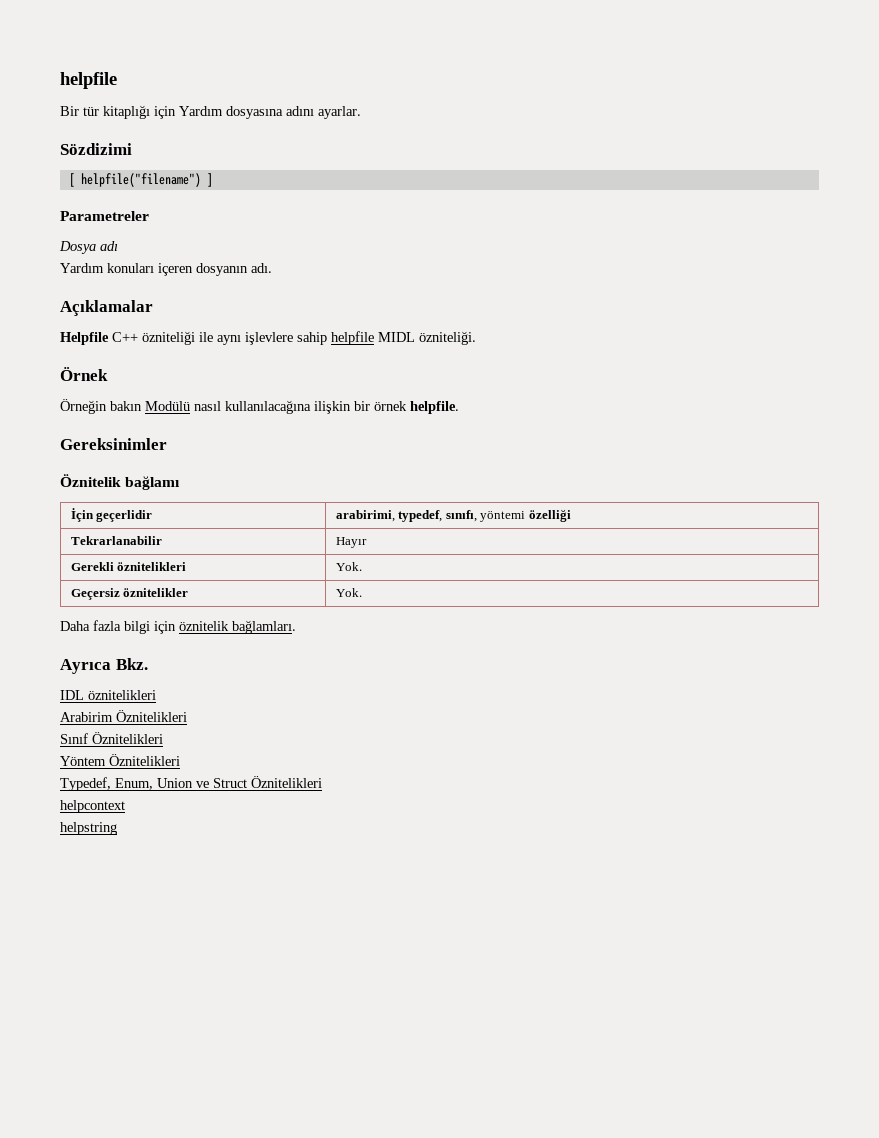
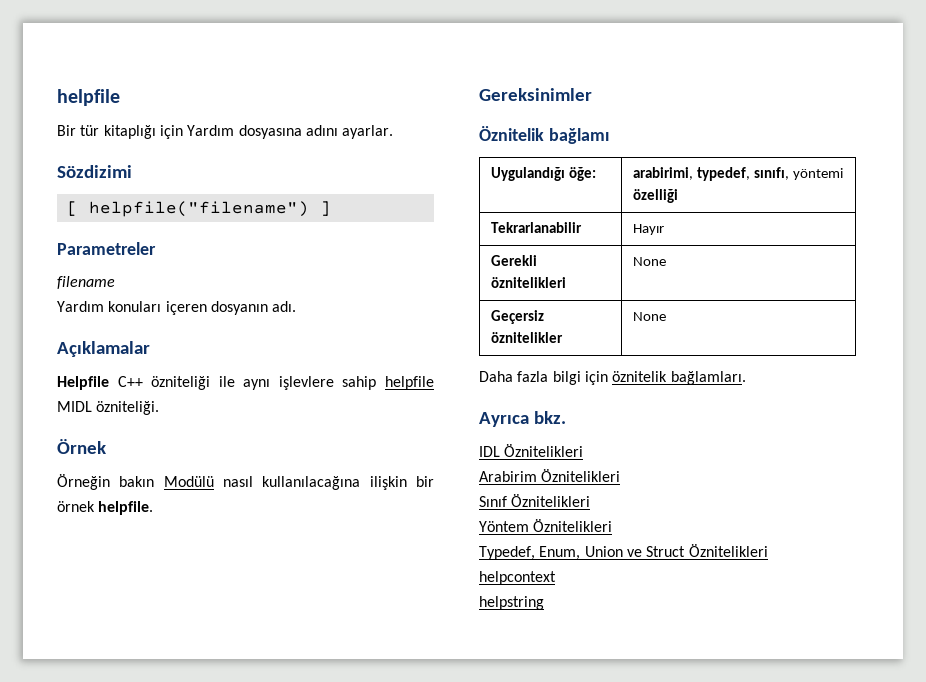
[59,241,118,254] Dosya adı -> [57,276,115,289] filename
[70,508,153,522] İçin geçerlidir -> [490,167,596,181] Uygulandığı öğe:
[335,562,362,571] | Yok. -> [632,257,666,266] | None
[335,588,362,597] | Yok. -> [632,312,666,321] | None
[115,658,148,670] Bkz. -> [533,411,566,424] bkz.
[88,690,156,700] öznitelikleri -> [504,444,584,457] Öznitelikleri

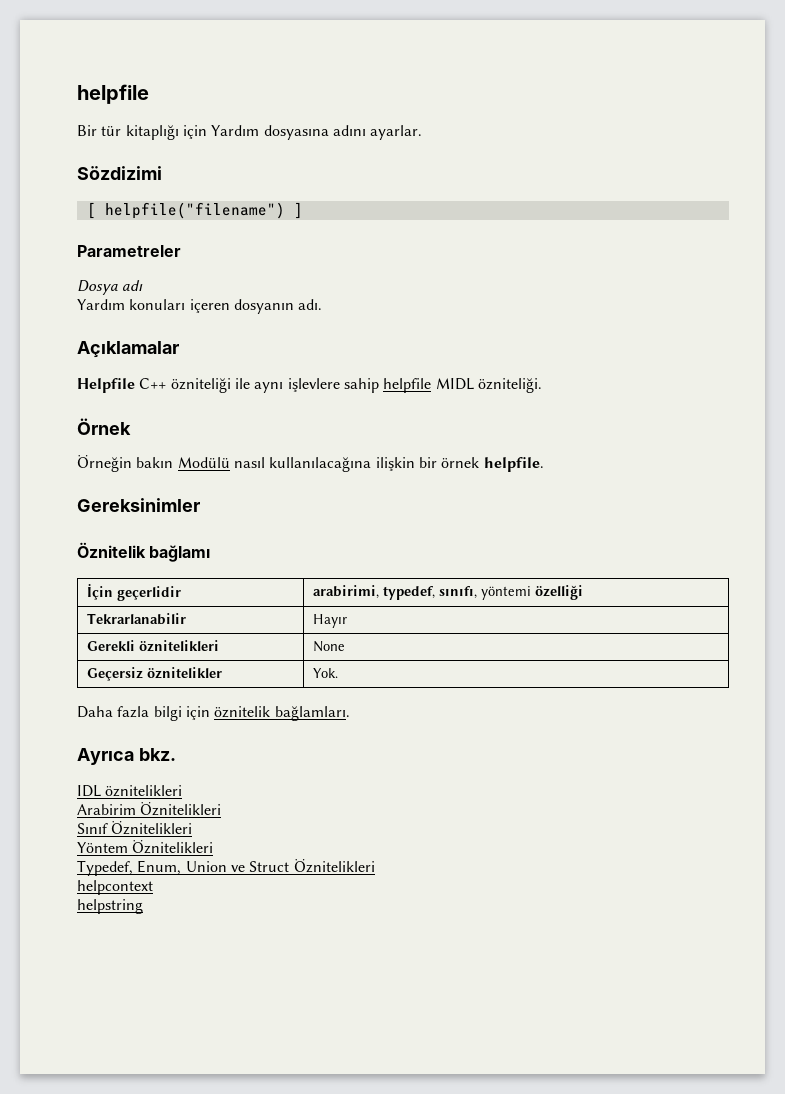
[57,276,115,289] filename -> [77,280,144,295] Dosya adı
[490,167,596,181] Uygulandığı öğe: -> [87,584,182,601] İçin geçerlidir
[632,312,666,321] | None -> [313,668,339,678] | Yok.
[504,444,584,457] Öznitelikleri -> [105,785,183,797] öznitelikleri

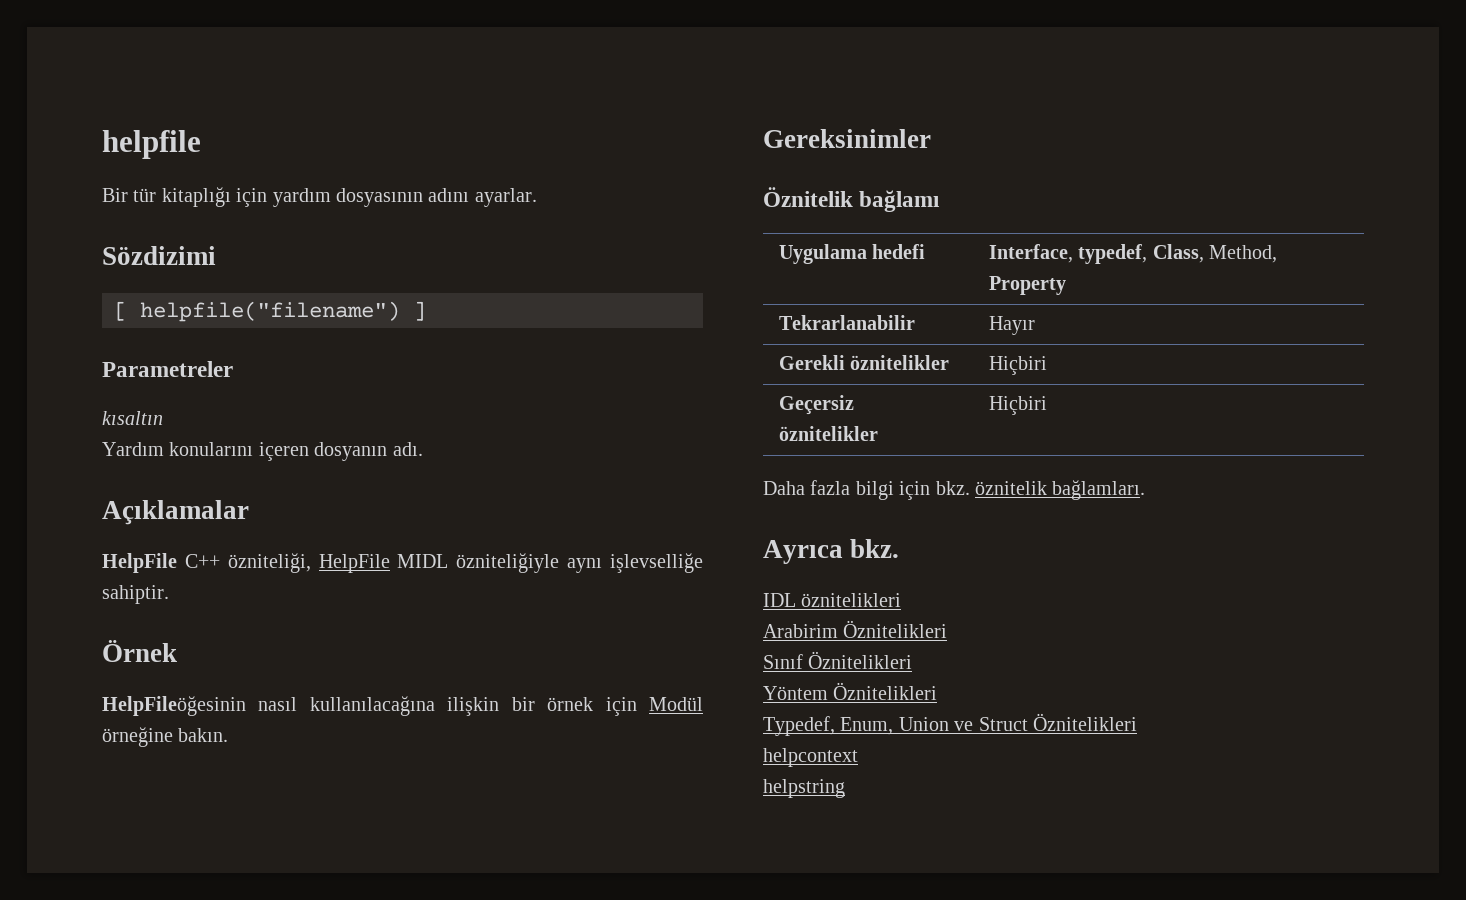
[211,125,329,140] Yardım dosyasına -> [272,188,423,207] yardım dosyasının
[77,280,144,295] [77,299,186,310] Dosya adı // Yardım konuları -> [102,411,163,425] [102,442,254,456] kısaltın // Yardım konularını
[77,378,542,393] [77,418,131,435] [77,455,230,472] Helpfile C++ özniteliği ile aynı işlevlere sahip helpfile MIDL özniteliği. // Örnek // Örneğin bakın Modülü -> [102,553,703,573] [102,585,169,604] [102,640,177,662] [102,696,246,716] HelpFile C++ özniteliği, HelpFile MIDL özniteliğiyle aynı işlevselliğe sahiptir. // Örnek // HelpFileöğesinin
[483,457,544,472] helpfile. -> [605,697,704,716] [102,727,229,747] için Modül örneğine bakın.
[87,584,182,601] [313,585,584,600] İçin geçerlidir | arabirimi, typedef, sınıfı, yöntemi özelliği -> [778,244,926,264] [988,244,1278,264] [988,276,1066,295] Uygulama hedefi | Interface, typedef, Class, Method, Property
[139,640,220,652] [313,641,346,652] öznitelikleri | None -> [850,355,950,370] [988,356,1047,375] öznitelikler | Hiçbiri
[313,668,339,678] Yok. -> [988,396,1047,415] Hiçbiri
(210, 713) none -> [935,481,970,495] bkz.

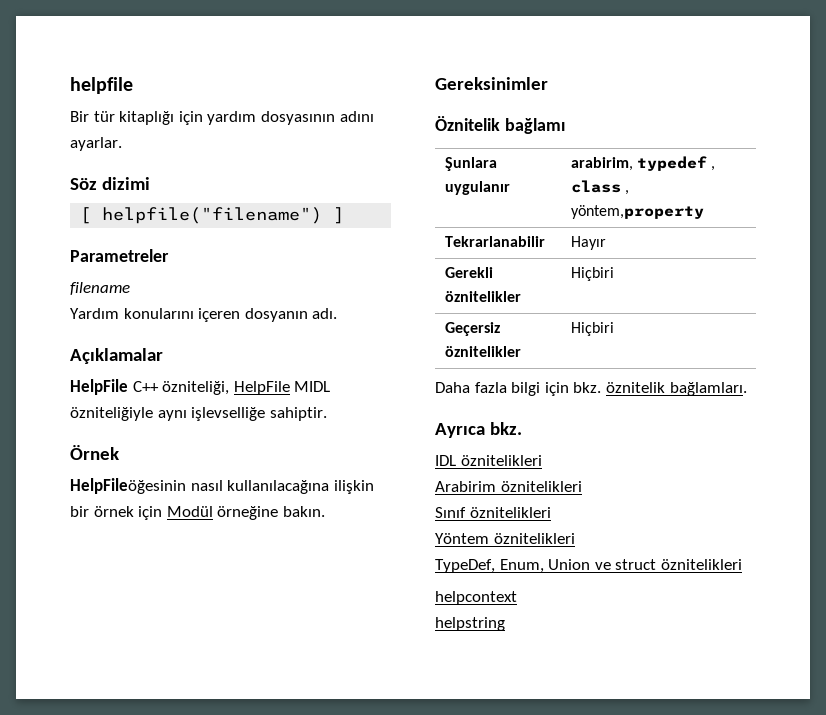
[102,246,216,265] Sözdizimi -> [70,177,150,190] Söz dizimi
[102,411,163,425] kısaltın -> [70,282,130,295] filename
[778,244,926,264] [988,244,1278,264] [988,276,1066,295] Uygulama hedefi | Interface, typedef, Class, Method, Property -> [444,157,497,171] [444,181,510,195] [570,156,715,171] [570,180,629,195] [570,205,704,219] Şunlara uygulanır | arabirim, typedef , class , yöntem,property
[843,620,948,638] Öznitelikleri -> [500,481,582,492] öznitelikleri
[808,651,913,669] Öznitelikleri -> [469,507,551,518] öznitelikleri
[833,682,938,700] [763,716,835,736] Öznitelikleri // Typedef, -> [493,533,575,544] [435,559,495,573] öznitelikleri // TypeDef,
[978,713,1137,731] Struct Öznitelikleri -> [615,559,742,570] struct öznitelikleri

